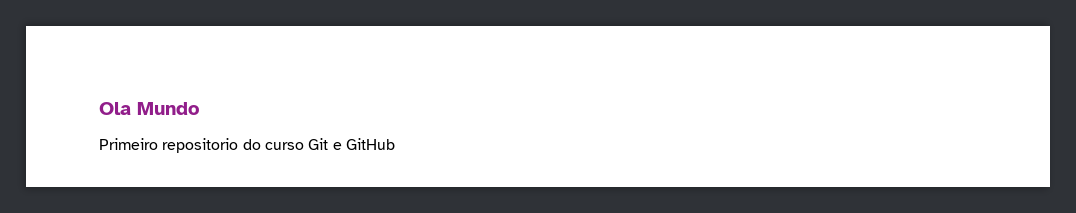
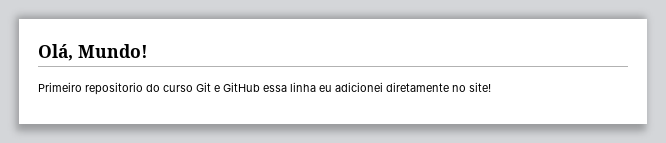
[99,102,199,115] Ola Mundo -> [38,44,148,61] Olá, Mundo!
(395, 144) none -> [263,82,491,92] essa linha eu adicionei diretamente no site!

